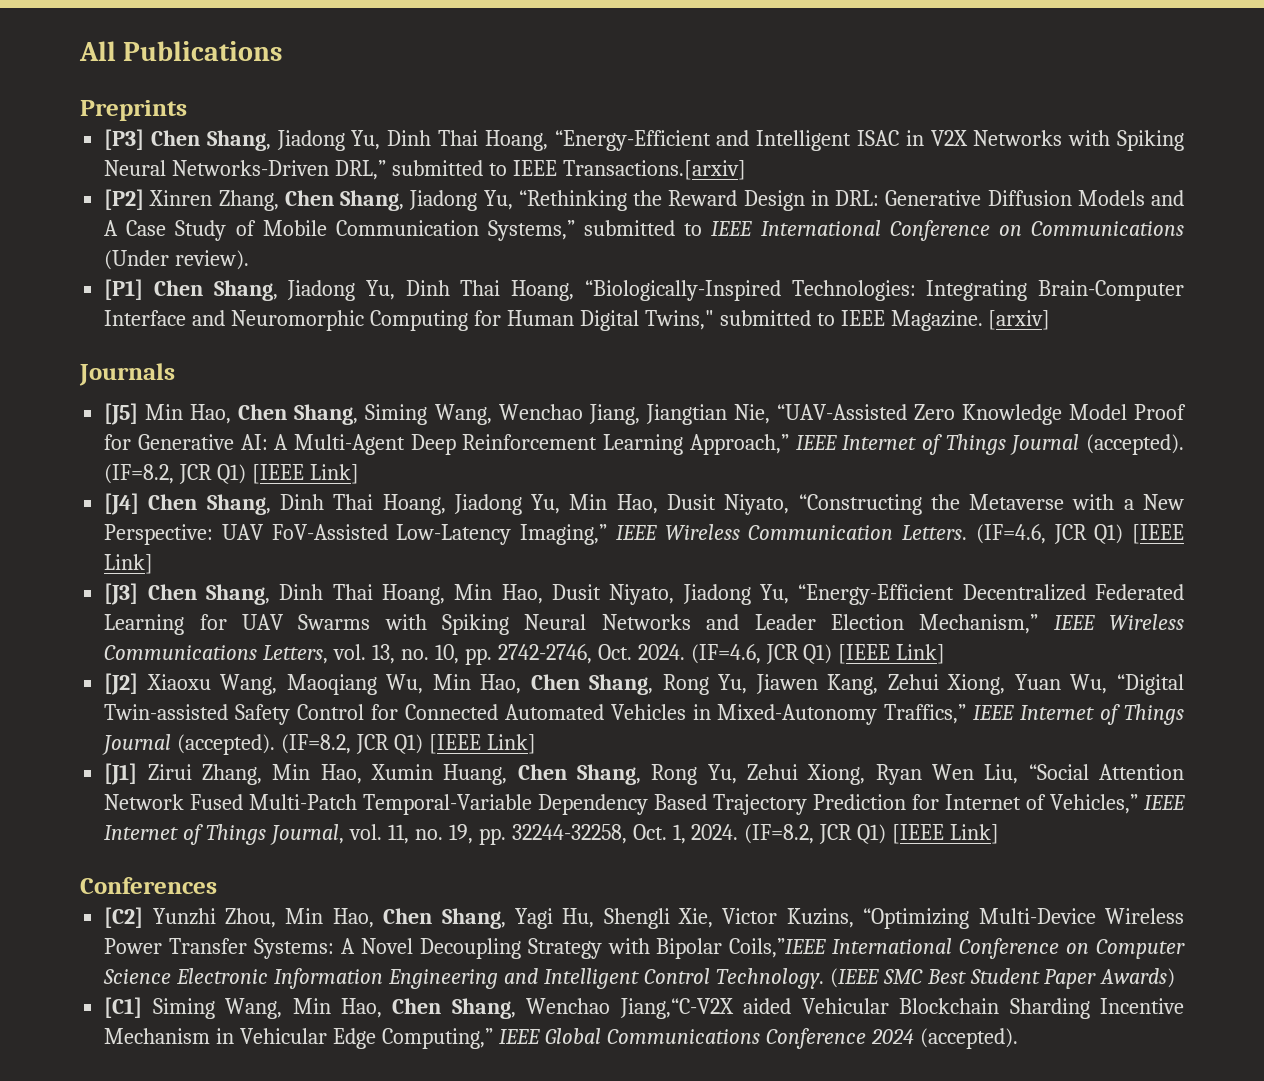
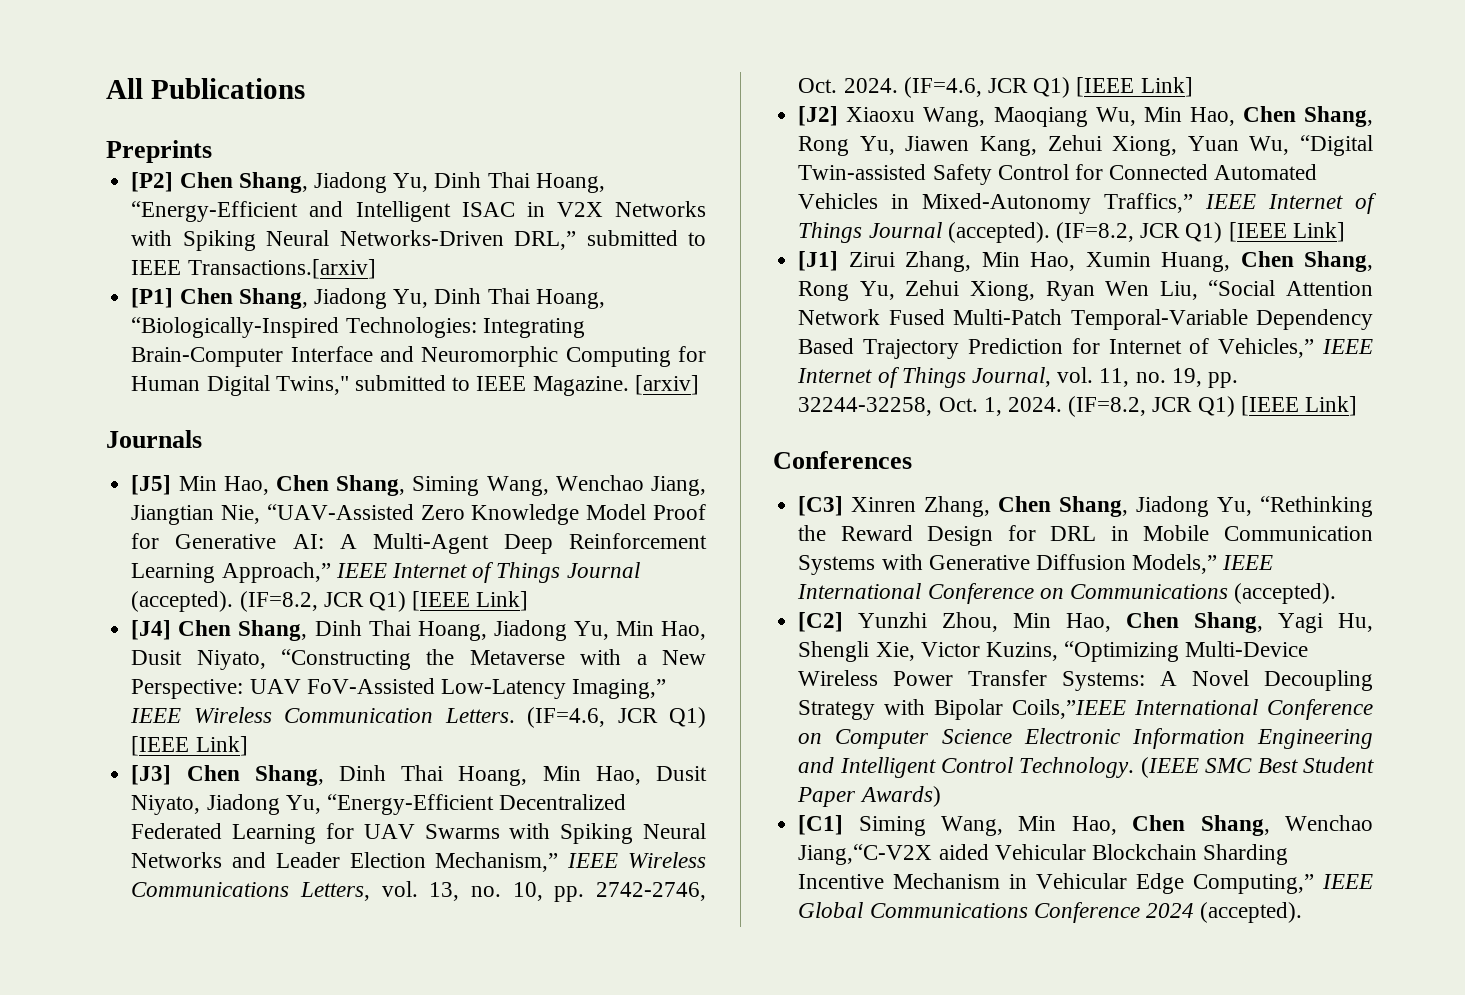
[104,129,145,150] [P3] -> [131,172,174,192] [P2]
[104,189,1184,211] [104,220,1184,241] [104,250,250,270] // [P2] Xinren Zhang, Chen Shang, Jiadong Yu, “Rethinking the Reward Design in DRL: Generative Diffusion Models and A Case Study of Mobile Communication Systems,” submitted to IEEE International Conference on Communications (Under review). -> (376, 269) none
(217, 885) none -> [798,496,1373,517] [798,525,1373,546] [798,554,1274,575] [797,583,1337,604] // [C3] Xinren Zhang, Chen Shang, Jiadong Yu, “Rethinking the Reward Design for DRL in Mobile Communication Systems with Generative Diffusion Models,” IEEE International Conference on Communications (accepted).

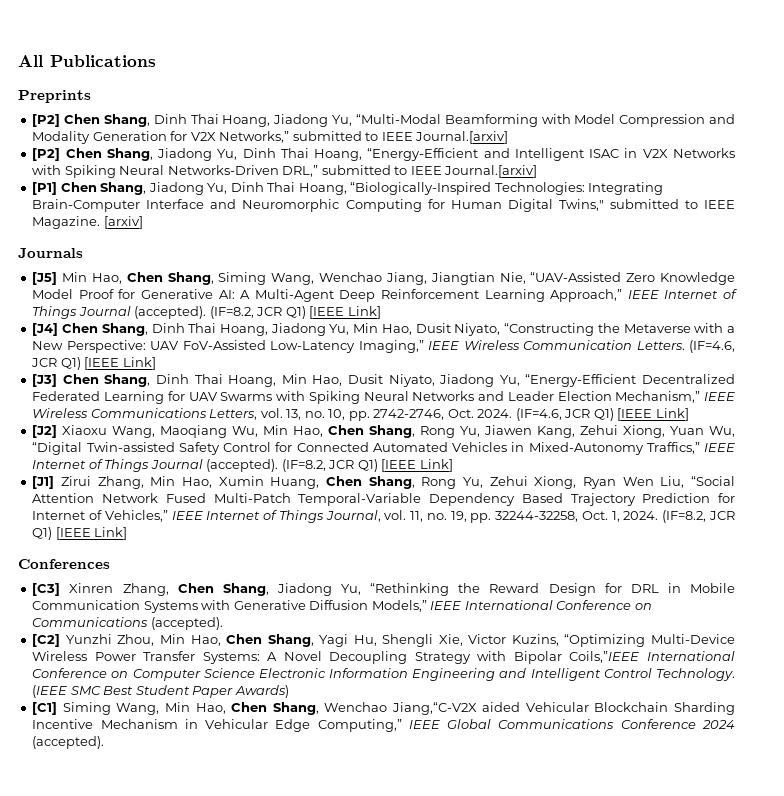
(212, 151) none -> [32,114,735,127] [32,131,509,144] // [P2] Chen Shang, Dinh Thai Hoang, Jiadong Yu, “Multi-Modal Beamforming with Model Compression and Modality Generation for V2X Networks,” submitted to IEEE Journal.[arxiv]
[187,259,376,279] Transactions.[arxiv] -> [444,165,538,178] Journal.[arxiv]

